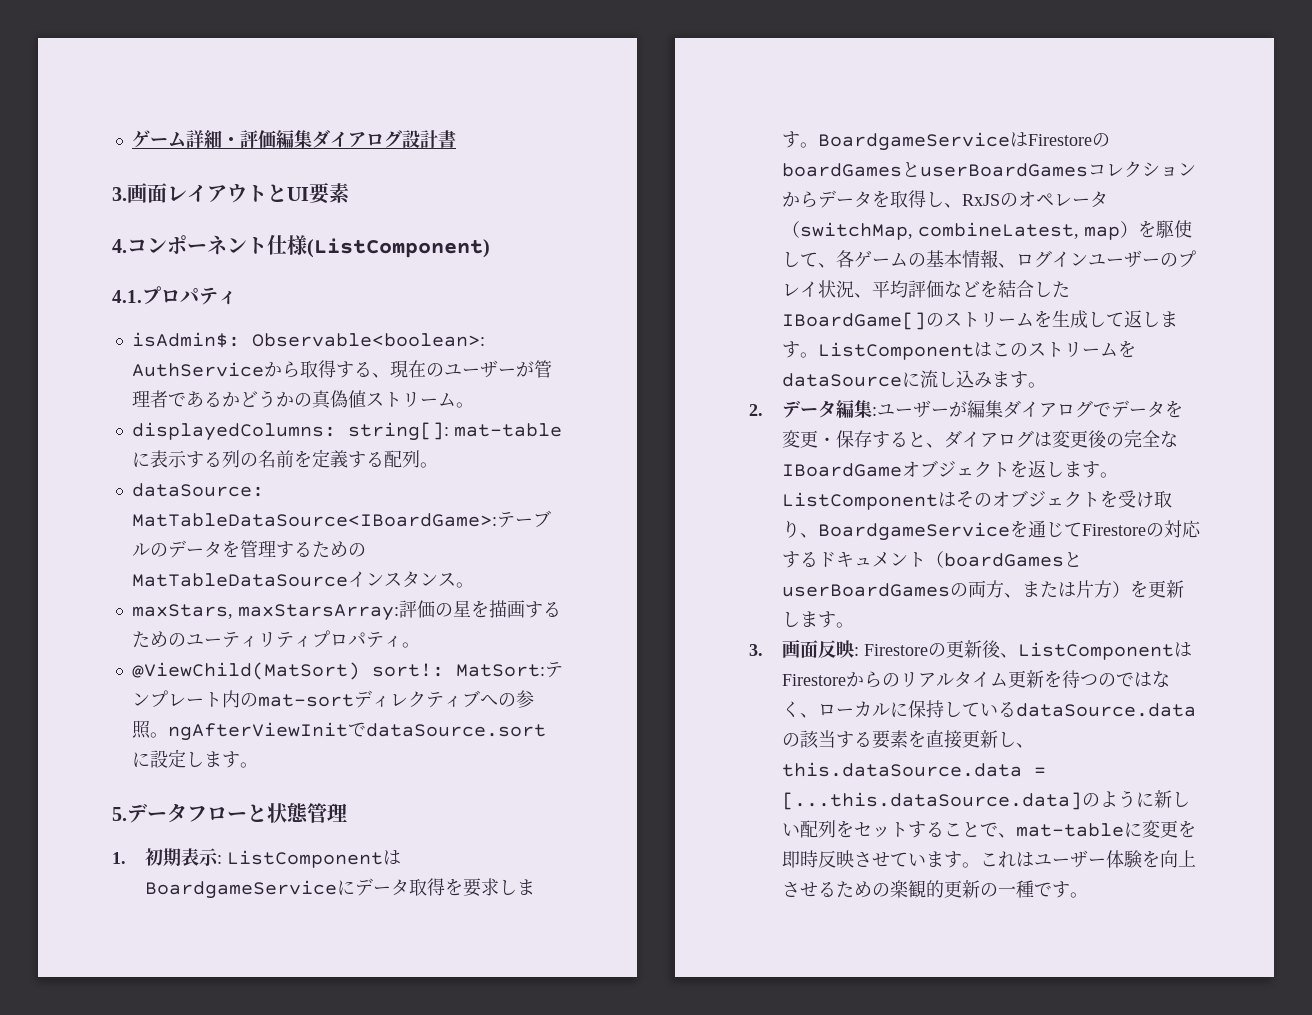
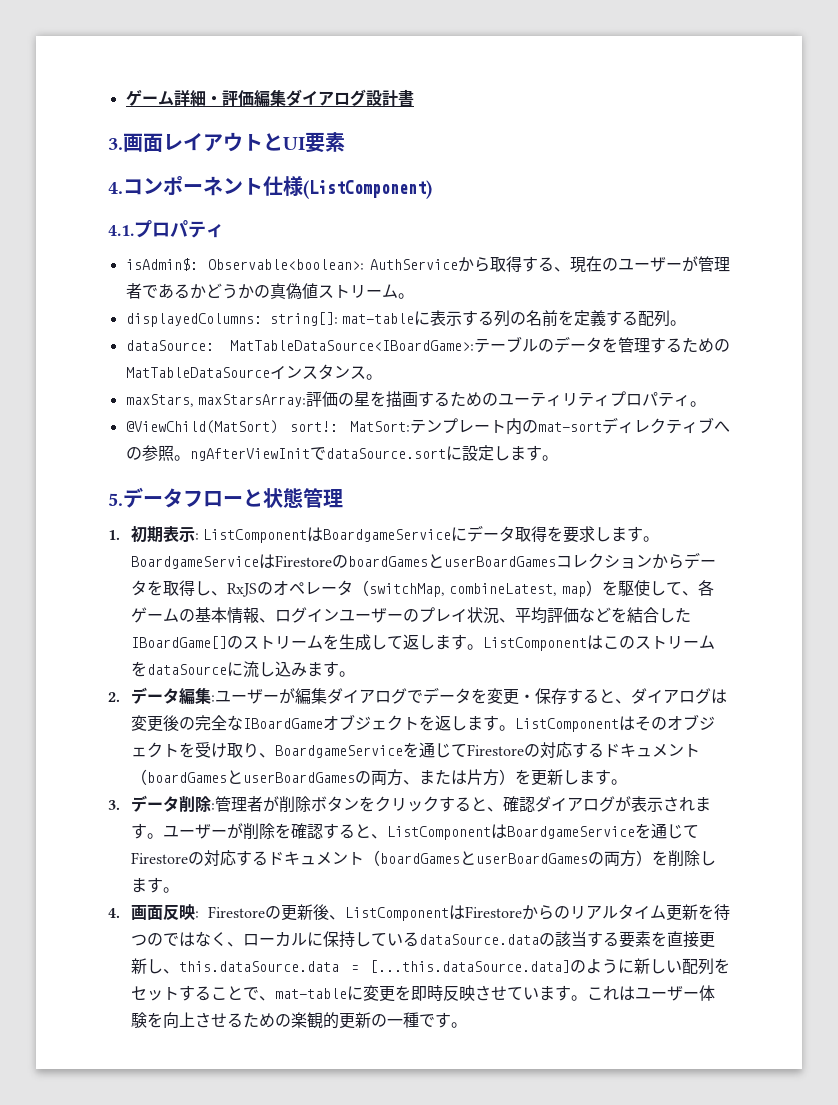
(763, 650) none -> [131,795,712,812] [131,823,700,840] [131,850,717,867] [131,877,180,893] [108,908,120,918] データ削除:管理者が削除ボタンをクリックすると、確認ダイアログが表示されます。ユーザーが削除を確認すると、ListComponentはBoardgameServiceを通じてFirestoreの対応するドキュメント（boardGamesとuserBoardGamesの両方）を削除します。 // 4.

